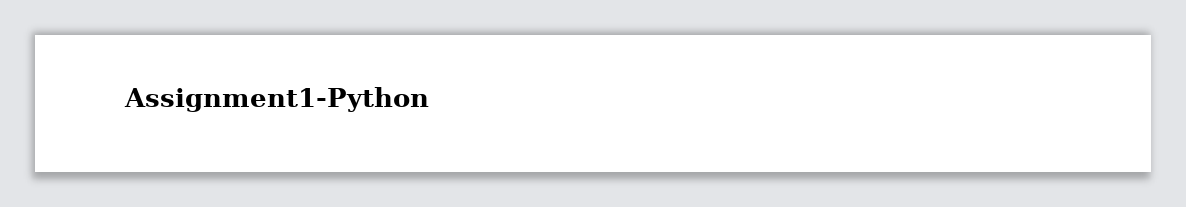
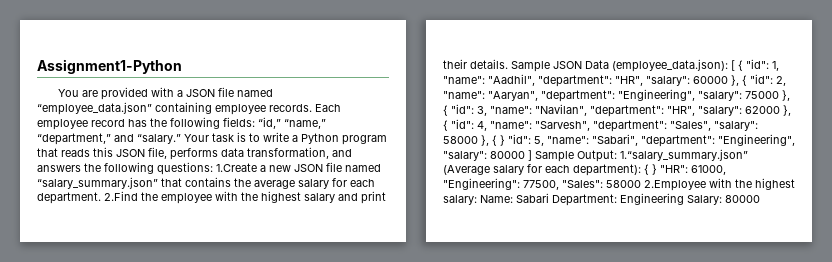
(429, 99) none -> [57,87,273,100] [37,102,341,115] [37,117,326,130] [37,132,387,145] [37,147,352,160] [37,162,381,175] [37,177,375,189] [37,191,386,204] [443,59,779,72] [443,74,786,87] [443,89,790,102] [443,104,791,117] [443,119,758,132] [443,134,795,147] [443,149,748,162] [443,164,726,176] [443,178,795,191] [443,193,760,206] // You are provided with a JSON file named “employee_data.json” containing employee records. Each employee record has the following fields: “id,” “name,” “department,” and “salary.” Your task is to write a Python program that reads this JSON file, performs data transformation, and answers the following questions: 1.Create a new JSON file named “salary_summary.json” that contains the average salary for each department. 2.Find the employee with the highest salary and print their details. Sample JSON Data (employee_data.json): [ { "id": 1, "name": "Aadhil", "department": "HR", "salary": 60000 }, { "id": 2, "name": "Aaryan", "department": "Engineering", "salary": 75000 }, { "id": 3, "name": "Navilan", "department": "HR", "salary": 62000 }, { "id": 4, "name": "Sarvesh", "department": "Sales", "salary": 58000 }, { } "id": 5, "name": "Sabari", "department": "Engineering", "salary": 80000 ] Sample Output: 1.“salary_summary.json” (Average salary for each department): { } "HR": 61000, "Engineering": 77500, "Sales": 58000 2.Employee with the highest salary: Name: Sabari Department: Engineering Salary: 80000

